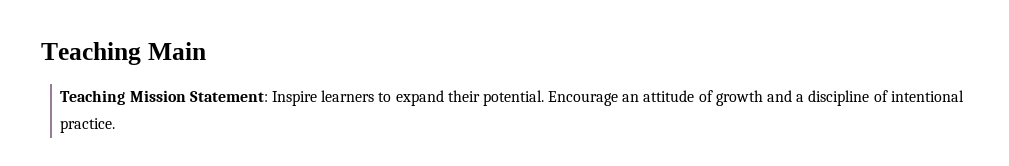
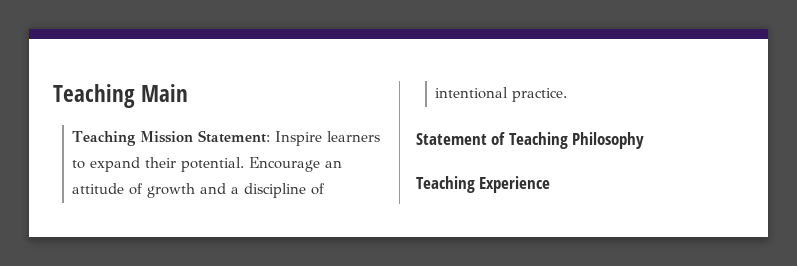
(116, 125) none -> [416,132,645,149] [416,176,551,193] // Statement of Teaching Philosophy // Teaching Experience

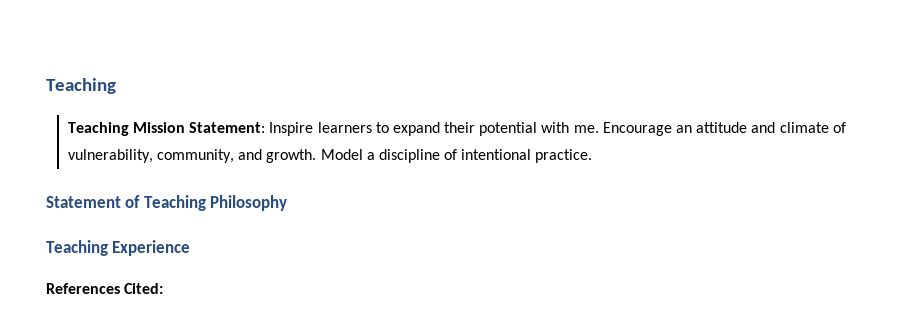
[53,84,189,108] Teaching Main -> [46,78,116,94] Teaching
[181,157,343,172] [72,183,227,198] potential. Encourage an attitude of growth and -> [479,122,846,136] [67,149,363,163] potential with me. Encourage an attitude and climate of vulnerability, community, and growth. Model
(551, 184) none -> [46,283,164,294] // References Cited:

